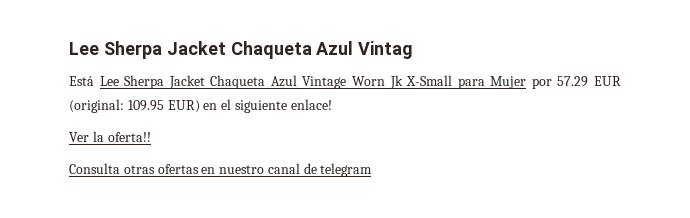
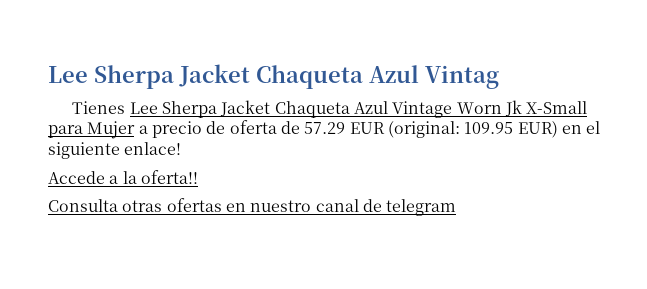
[69,76,94,86] Está -> [72,101,126,114] Tienes
[531,78,552,89] por -> [138,120,300,138] a precio de oferta de
[69,132,89,142] Ver -> [48,171,119,184] Accede a

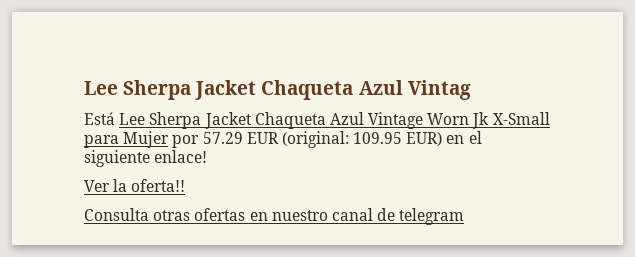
[72,101,126,114] Tienes -> [84,112,115,125] Está
[138,120,300,138] a precio de oferta de -> [172,135,200,148] por
[48,171,119,184] Accede a -> [84,180,110,192] Ver

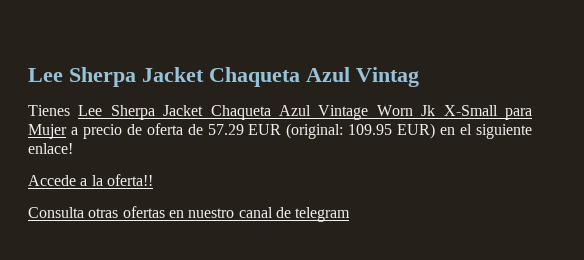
[84,112,115,125] Está -> [28,105,70,116] Tienes
[172,135,200,148] por -> [70,123,203,139] a precio de oferta de
[84,180,110,192] Ver -> [28,175,88,186] Accede a

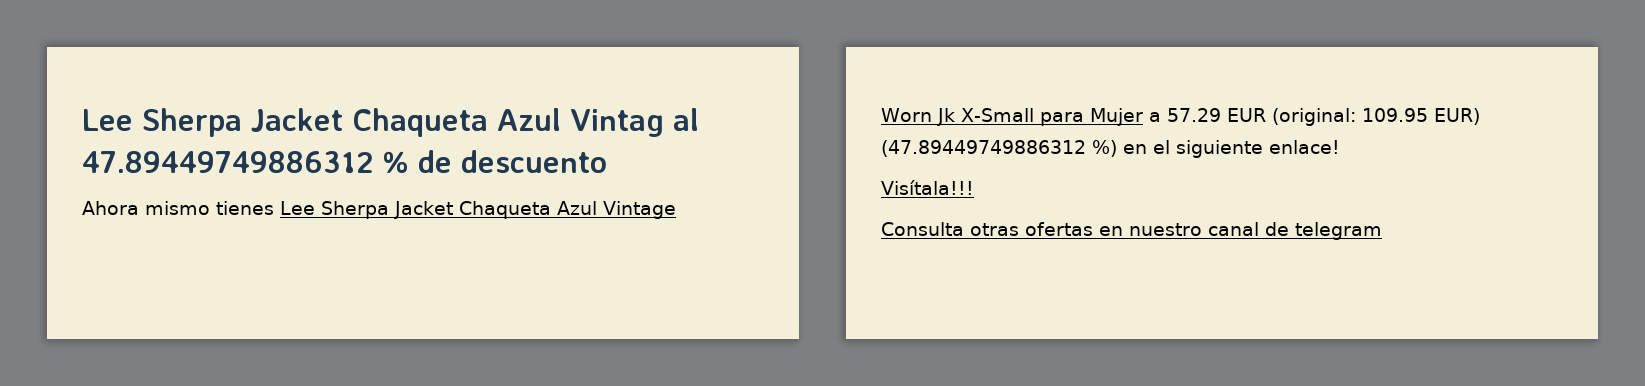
[28,105,70,116] // Tienes -> [673,108,699,131] [82,150,607,173] [82,201,274,215] al 47.89449749886312 % de descuento // Ahora mismo tienes
[82,123,203,139] precio de oferta de -> (1161, 117) none
(436, 131) none -> [881,140,1117,157] (47.89449749886312 %)
[28,174,153,186] Accede a la oferta!! -> [881,180,974,195] Visítala!!!

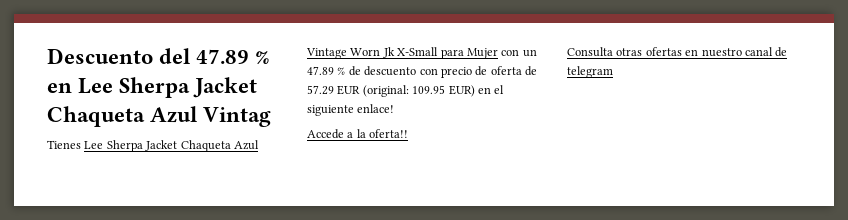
(82, 120) none -> [47,48,270,64] [47,83,72,93] Descuento del 47.89 % en
[673,108,699,131] [82,150,607,173] [82,201,274,215] al 47.89449749886312 % de descuento // Ahora mismo tienes -> [47,140,81,149] // Tienes
[1148,112,1161,122] a -> [501,49,537,57] [307,66,537,78] con un 47.89 % de descuento con precio de oferta de
[881,140,1117,157] (47.89449749886312 %) -> (475, 91) none
[881,180,974,195] Visítala!!! -> [307,129,409,139] Accede a la oferta!!

